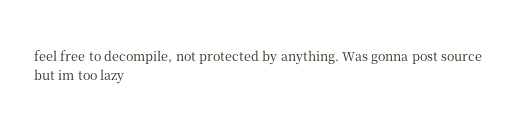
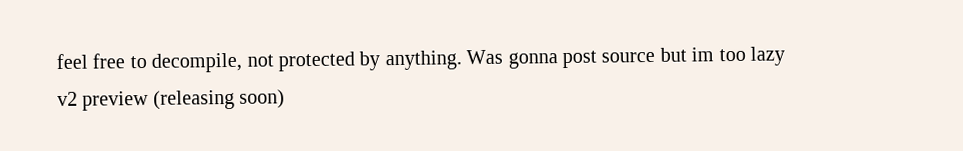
(125, 76) none -> [57,89,286,111] // v2 preview (releasing soon)

